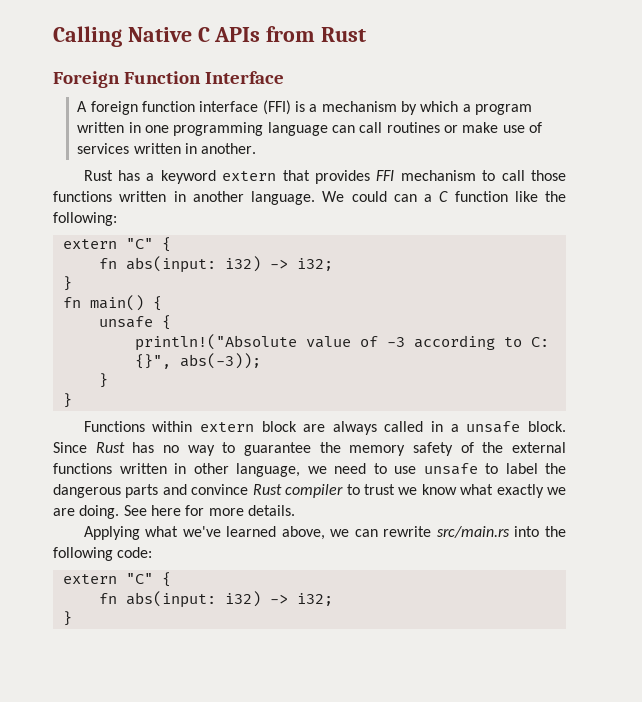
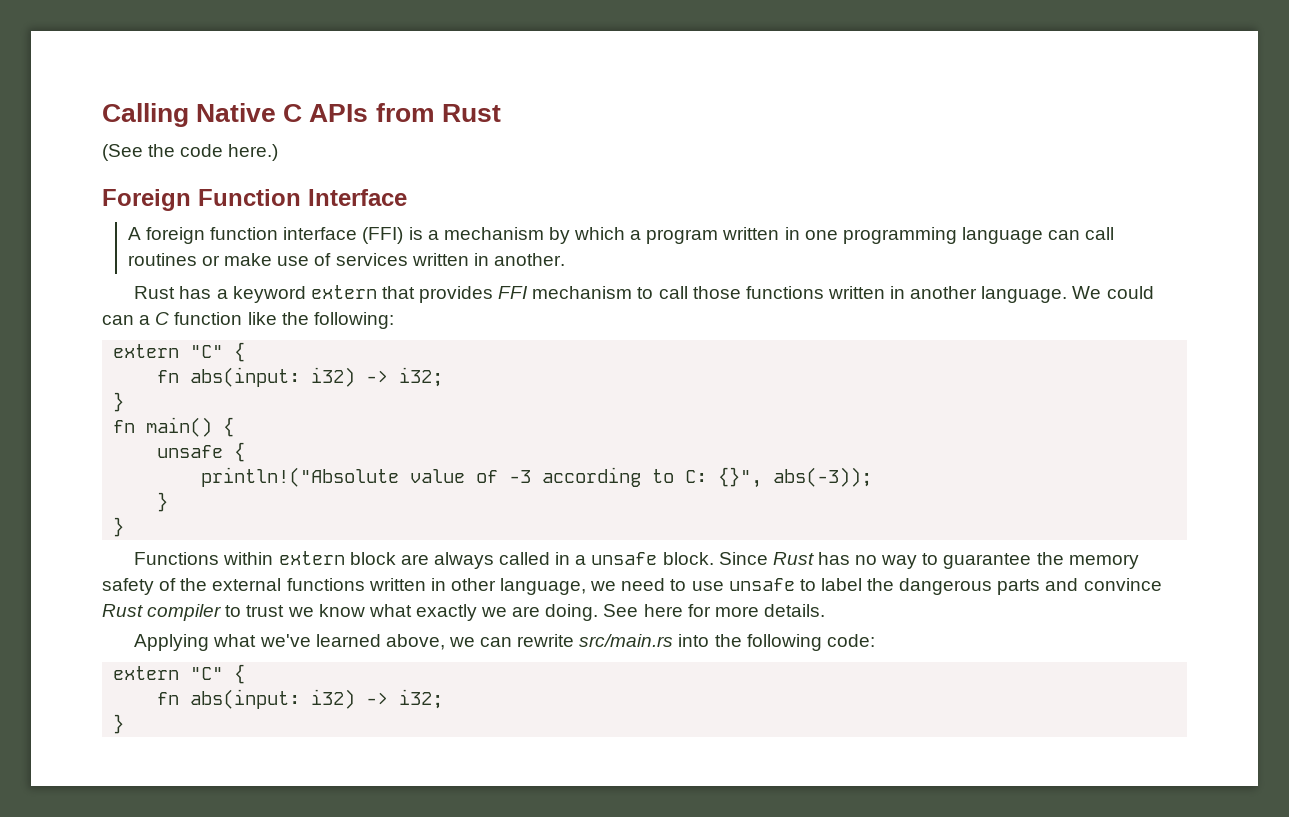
(367, 34) none -> [102,144,279,161] // (See the code here.)

